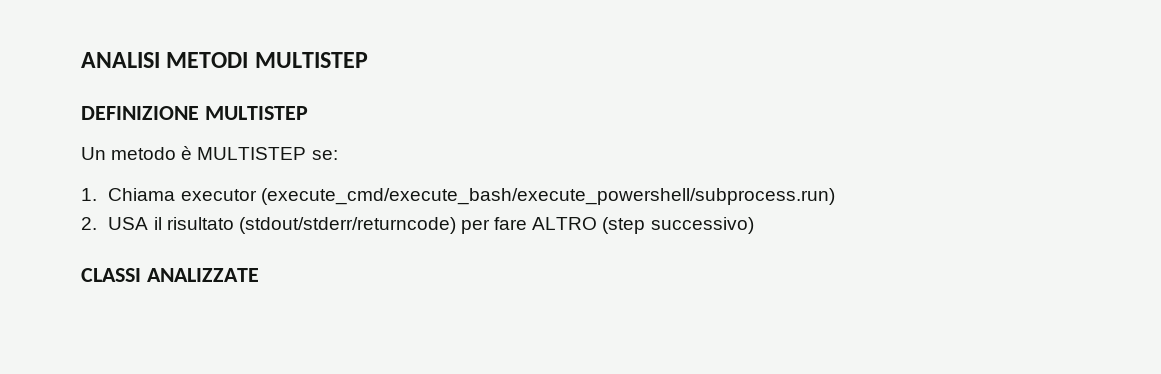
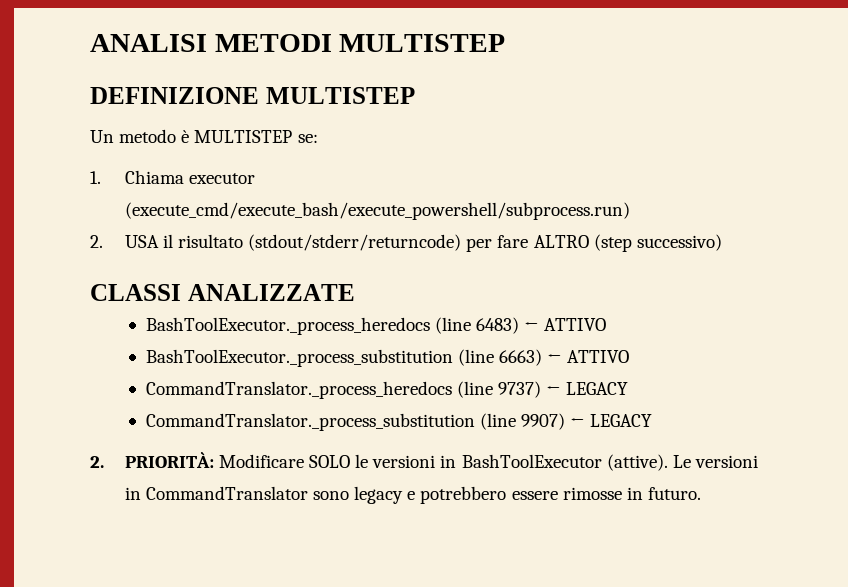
(259, 275) none -> [145,317,607,335] [145,349,630,367] [145,381,629,399] [145,413,653,431] [90,452,758,471] [124,486,701,504] // BashToolExecutor._process_heredocs (line 6483) ← ATTIVO // BashToolExecutor._process_substitution (line 6663) ← ATTIVO // CommandTranslator._process_heredocs (line 9737) ← LEGACY // CommandTranslator._process_substitution (line 9907) ← LEGACY // 2. PRIORITÀ: Modificare SOLO le versioni in BashToolExecutor (attive). Le versioni in CommandTranslator sono legacy e potrebbero essere rimosse in futuro.

